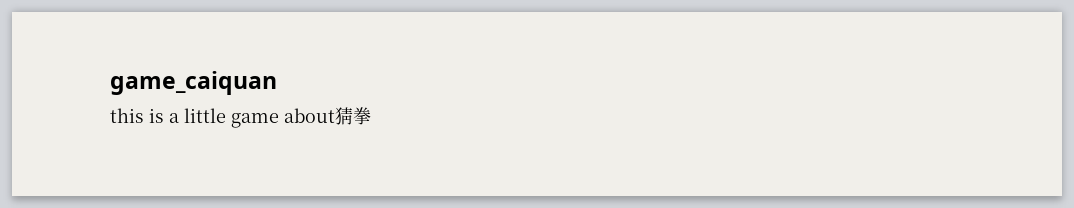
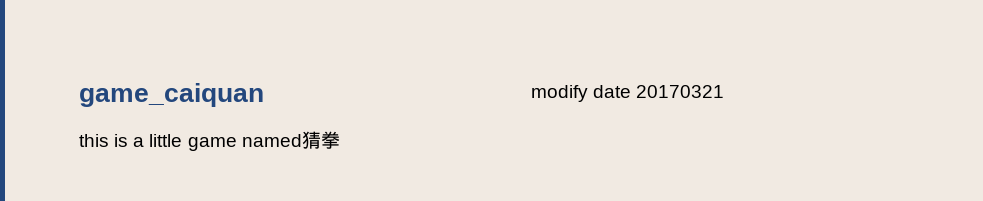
[284,108,335,123] about -> [241,134,302,147] named
(371, 116) none -> [531,85,725,102] // modify date 20170321

